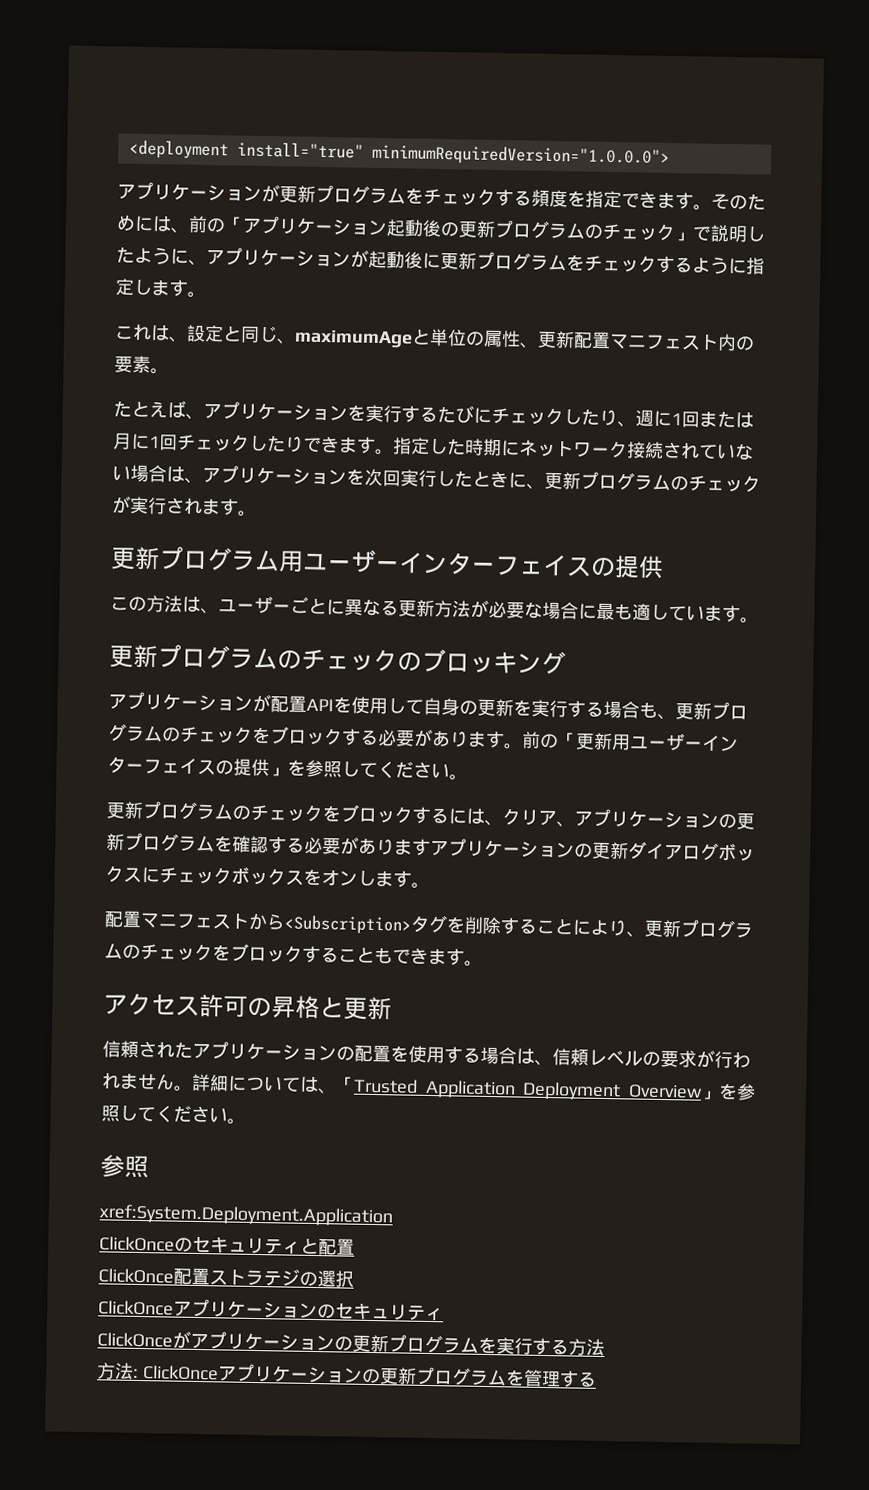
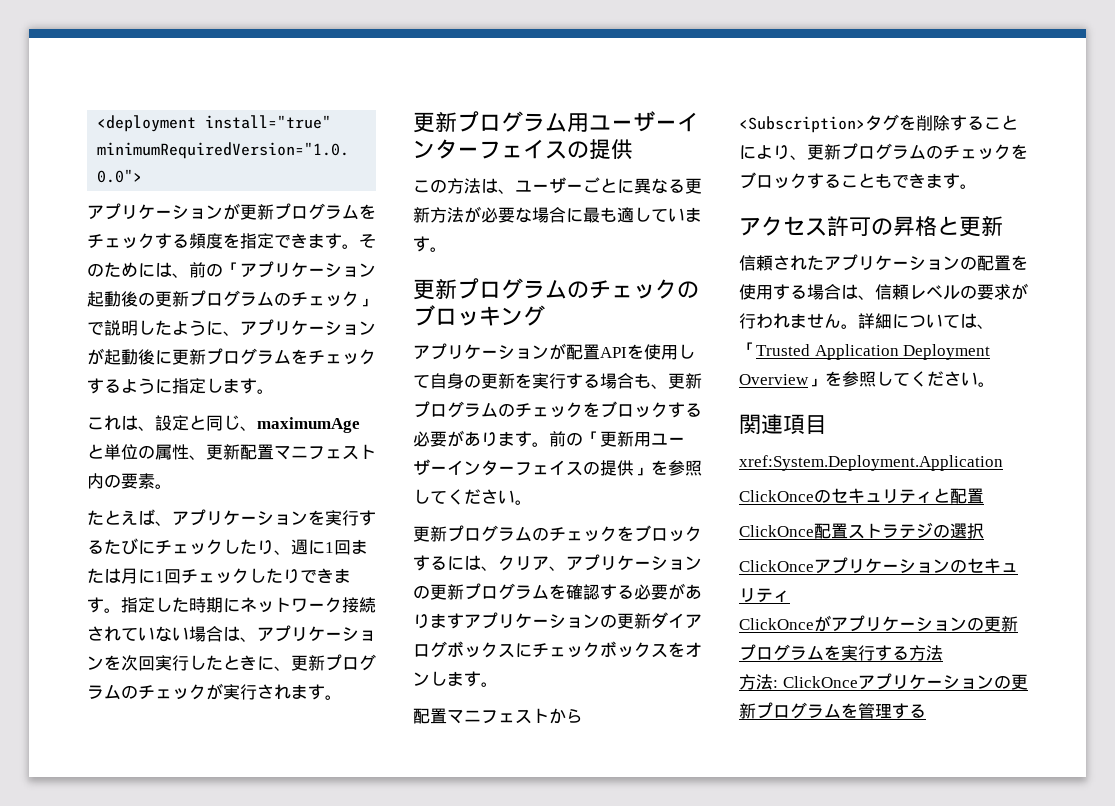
[100,1154,149,1179] 参照 -> [739,414,827,435] 関連項目

